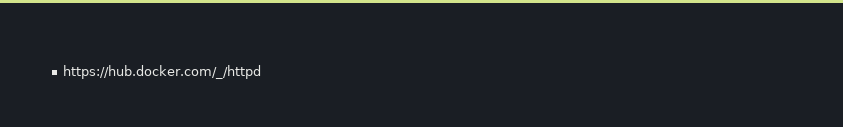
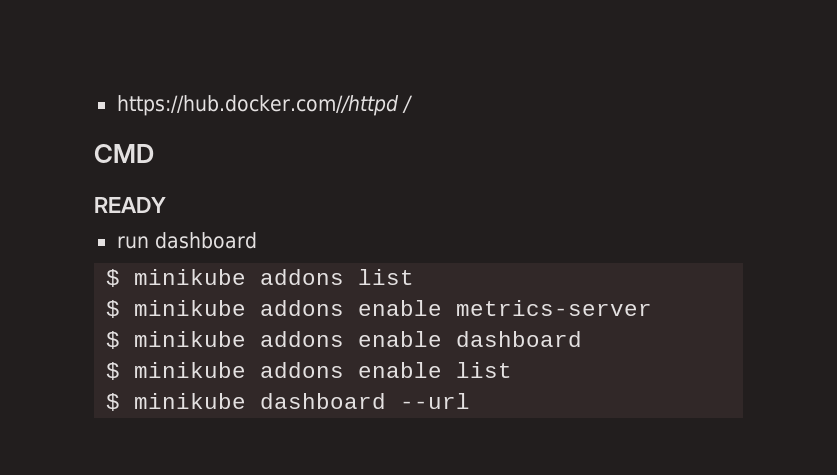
[63,65,262,79] https://hub.docker.com/_/httpd -> [116,95,413,116] [94,144,154,163] [94,197,166,213] [116,232,257,249] [106,269,415,287] [106,300,653,318] [106,331,583,349] [106,362,513,380] [106,393,471,411] https://hub.docker.com//httpd / // CMD // READY // run dashboard // $ minikube addons list // $ minikube addons enable metrics-server // $ minikube addons enable dashboard // $ minikube addons enable list // $ minikube dashboard --url

